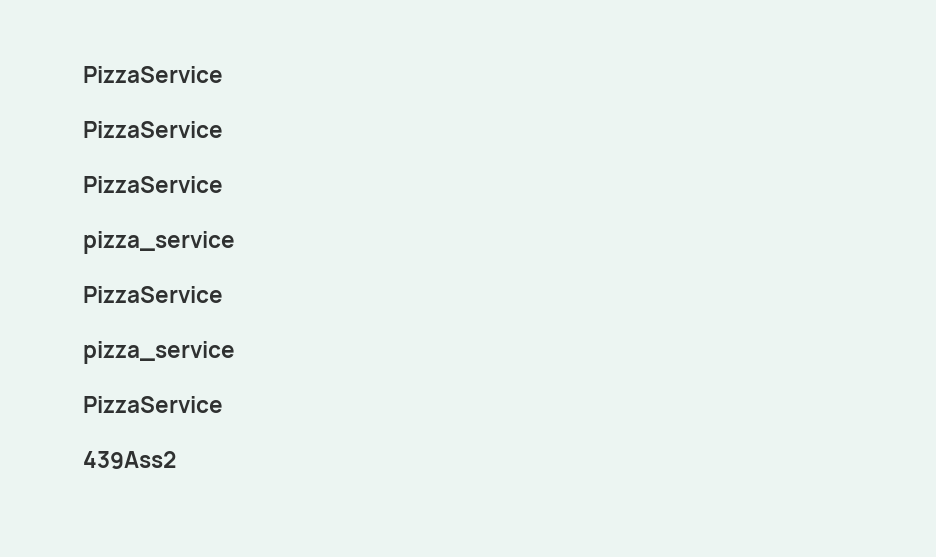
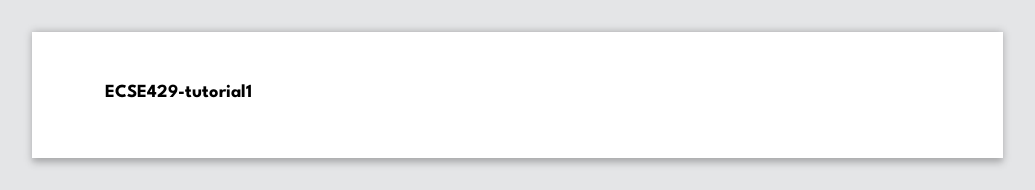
[83,66,223,83] [83,121,223,138] [83,176,223,193] [83,231,235,254] [83,286,223,303] [83,341,235,364] [83,396,223,413] [83,451,176,469] PizzaService // PizzaService // PizzaService // pizza_service // PizzaService // pizza_service // PizzaService // 439Ass2 -> [105,84,252,98] ECSE429-tutorial1

